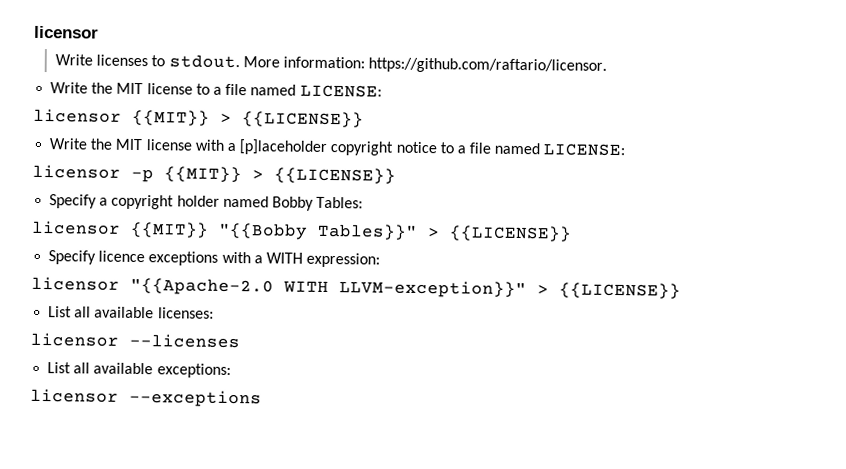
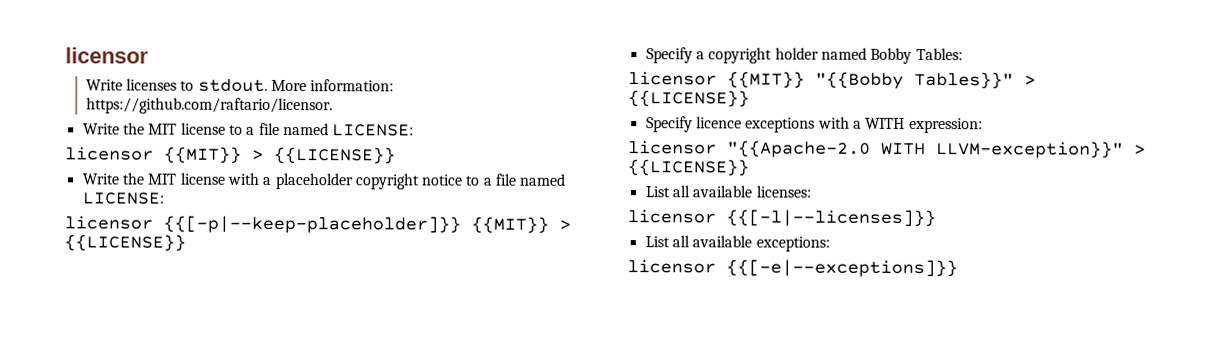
[239,139,328,155] [p]laceholder -> [274,172,354,190] placeholder
[131,168,154,183] -p -> [163,215,461,234] {{[-p|--keep-placeholder]}}
[129,333,240,349] --licenses -> [726,209,936,228] {{[-l|--licenses]}}
[129,389,262,408] --exceptions -> [726,259,958,278] {{[-e|--exceptions]}}

